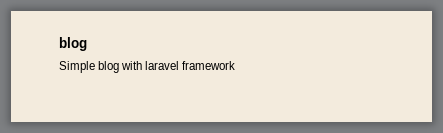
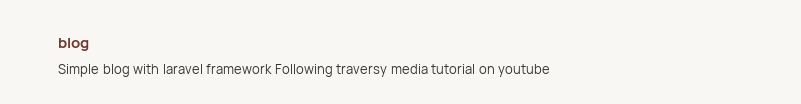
(236, 65) none -> [274,64,551,77] Following traversy media tutorial on youtube

